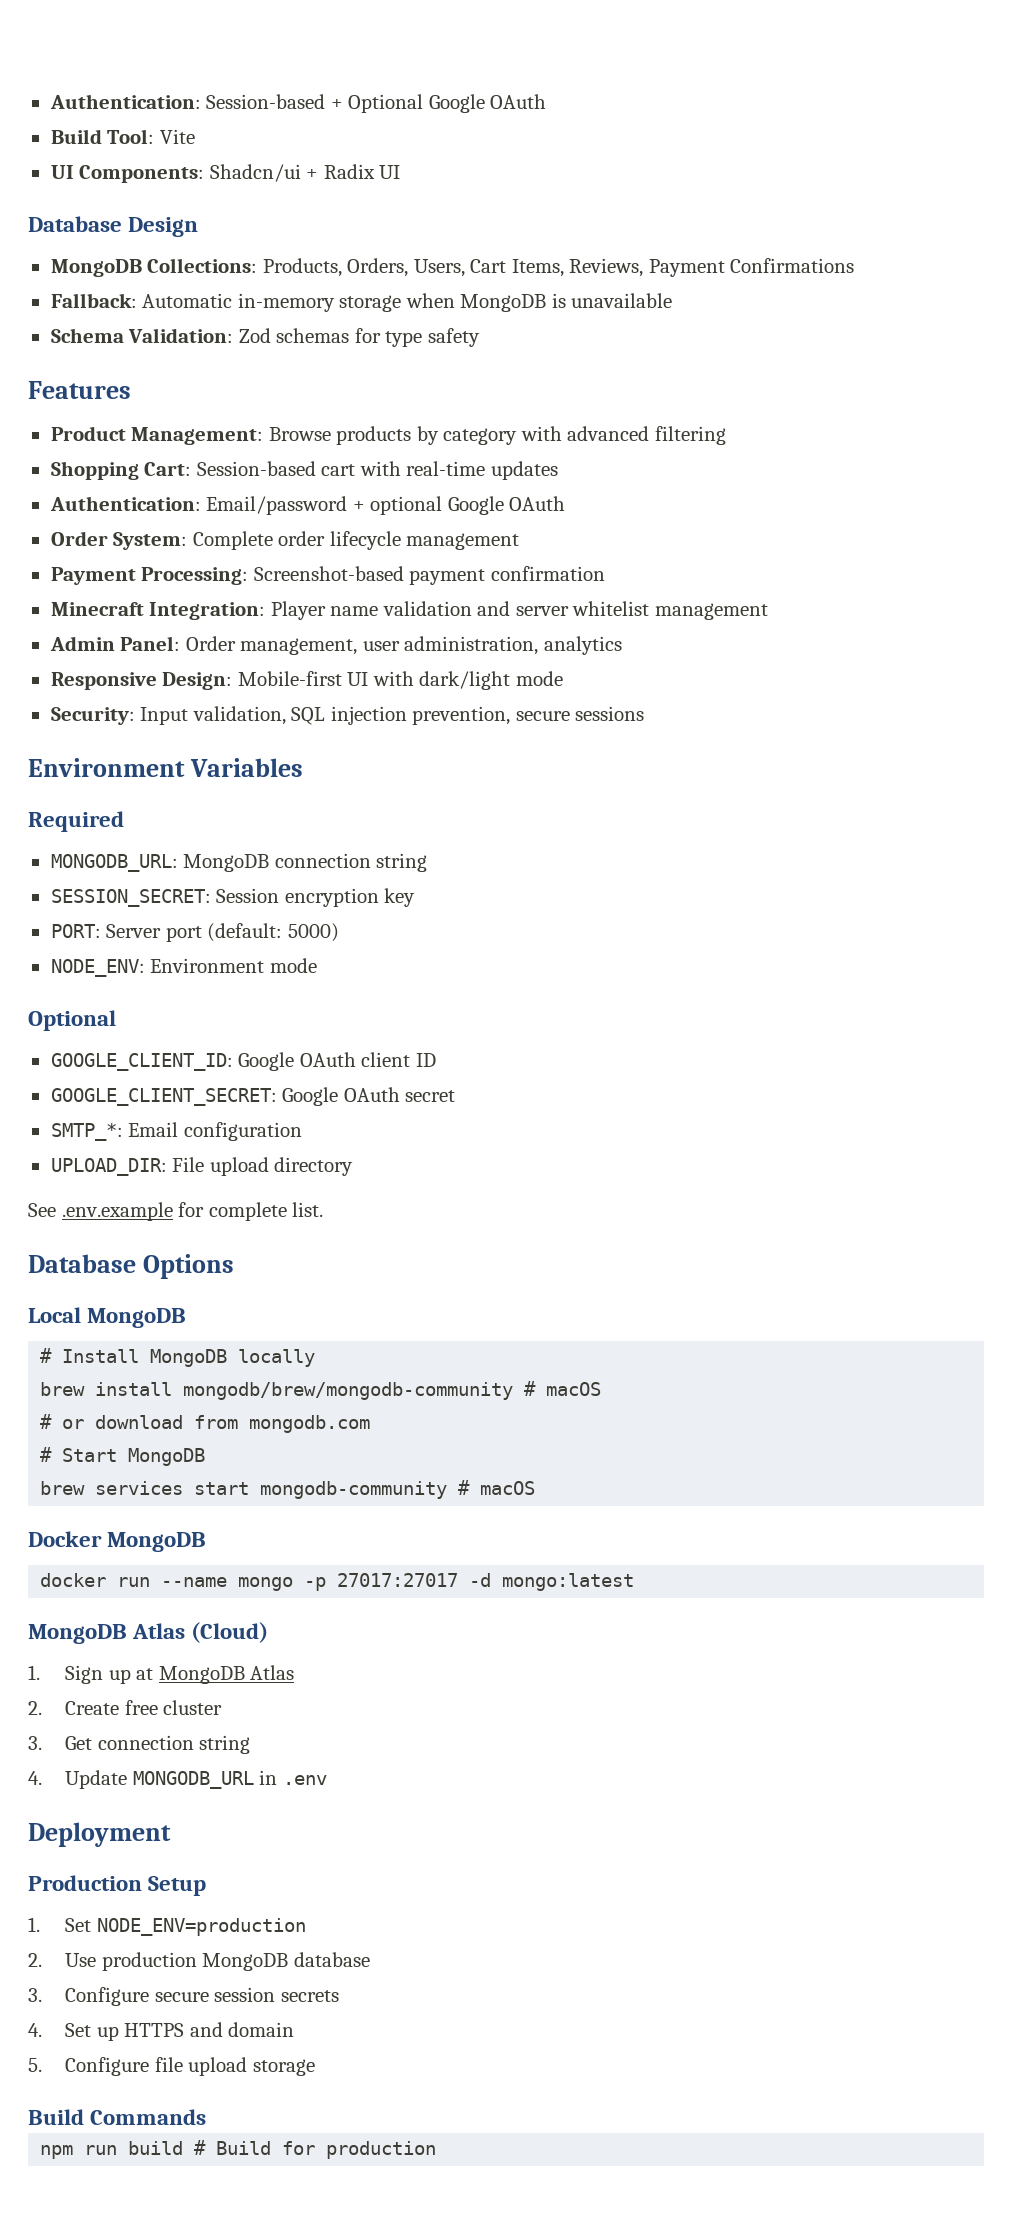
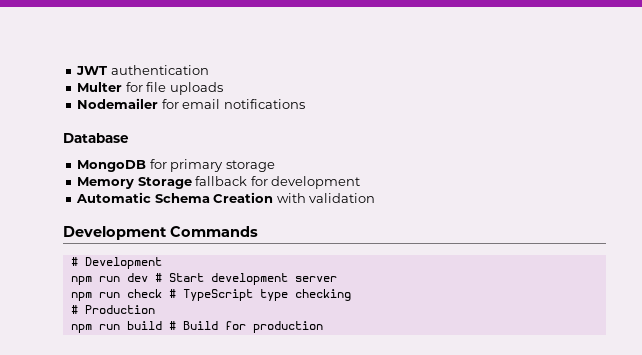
[49,94,547,113] [50,129,195,144] [50,164,401,183] [28,216,199,237] [50,258,855,277] [50,293,673,312] [50,328,480,347] [28,381,131,399] [50,426,726,445] [50,461,558,480] [49,496,566,515] [50,531,520,550] [50,566,605,585] [50,601,768,620] [49,636,622,655] [50,671,563,690] [50,706,645,725] [28,758,303,777] [28,811,124,832] [50,853,428,872] [50,888,416,907] [50,923,339,942] [50,958,317,977] [28,1010,116,1031] [50,1052,436,1071] [50,1087,456,1106] [50,1122,302,1141] [50,1157,354,1176] [28,1202,324,1221] [28,1254,234,1279] [28,1307,187,1328] [40,1348,316,1367] [40,1381,602,1400] [40,1414,371,1433] [40,1447,206,1466] [40,1480,536,1499] [28,1531,207,1552] [40,1573,635,1591] [28,1622,269,1644] [28,1665,295,1684] [28,1700,223,1715] [28,1735,251,1754] [28,1770,327,1789] [28,1822,171,1847] [28,1875,207,1896] [28,1917,306,1936] [28,1952,370,1971] [28,1987,339,2006] [28,2022,295,2041] [28,2057,315,2076] [28,2109,207,2125] Authentication: Session-based + Optional Google OAuth // Build Tool: Vite // UI Components: Shadcn/ui + Radix UI // Database Design // MongoDB Collections: Products, Orders, Users, Cart Items, Reviews, Payment Confirmations // Fallback: Automatic in-memory storage when MongoDB is unavailable // Schema Validation: Zod schemas for type safety // Features // Product Management: Browse products by category with advanced filtering // Shopping Cart: Session-based cart with real-time updates // Authentication: Email/password + optional Google OAuth // Order System: Complete order lifecycle management // Payment Processing: Screenshot-based payment confirmation // Minecraft Integration: Player name validation and server whitelist management // Admin Panel: Order management, user administration, analytics // Responsive Design: Mobile-first UI with dark/light mode // Security: Input validation, SQL injection prevention, secure sessions // Environment Variables // Required // MONGODB_URL: MongoDB connection string // SESSION_SECRET: Session encryption key // PORT: Server port (default: 5000) // NODE_ENV: Environment mode // Optional // GOOGLE_CLIENT_ID: Google OAuth client ID // GOOGLE_CLIENT_SECRET: Google OAuth secret // SMTP_*: Email configuration // UPLOAD_DIR: File upload directory // See .env.example for complete list. // Database Options // Local MongoDB // # Install MongoDB locally // brew install mongodb/brew/mongodb-community # macOS // # or download from mongodb.com // # Start MongoDB // brew services start mongodb-community # macOS // Docker MongoDB // docker run --name mongo -p 27017:27017 -d mongo:latest // MongoDB Atlas (Cloud) // 1. Sign up at MongoDB Atlas // 2. Create free cluster // 3. Get connection string // 4. Update MONGODB_URL in .env // Deployment // Production Setup // 1. Set NODE_ENV=production // 2. Use production MongoDB database // 3. Configure secure session secrets // 4. Set up HTTPS and domain // 5. Configure file upload storage // Build Commands -> [76,65,209,75] [77,82,223,95] [77,98,305,109] [63,133,129,143] [77,159,275,172] [77,176,361,189] [76,192,376,203] [63,226,258,240] [70,257,162,269] [70,273,337,285] [70,289,351,301] [70,305,155,314] JWT authentication // Multer for file uploads // Nodemailer for email notifications // Database // MongoDB for primary storage // Memory Storage fallback for development // Automatic Schema Creation with validation // Development Commands // # Development // npm run dev # Start development server // npm run check # TypeScript type checking // # Production

